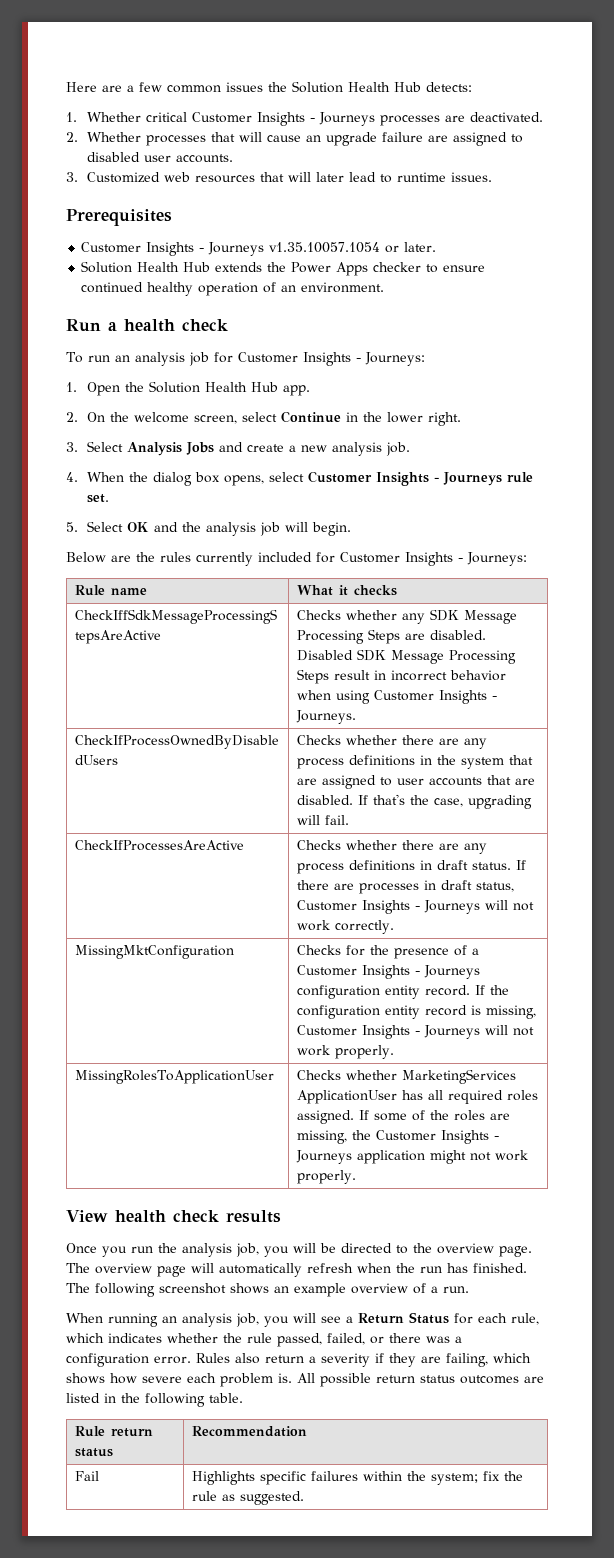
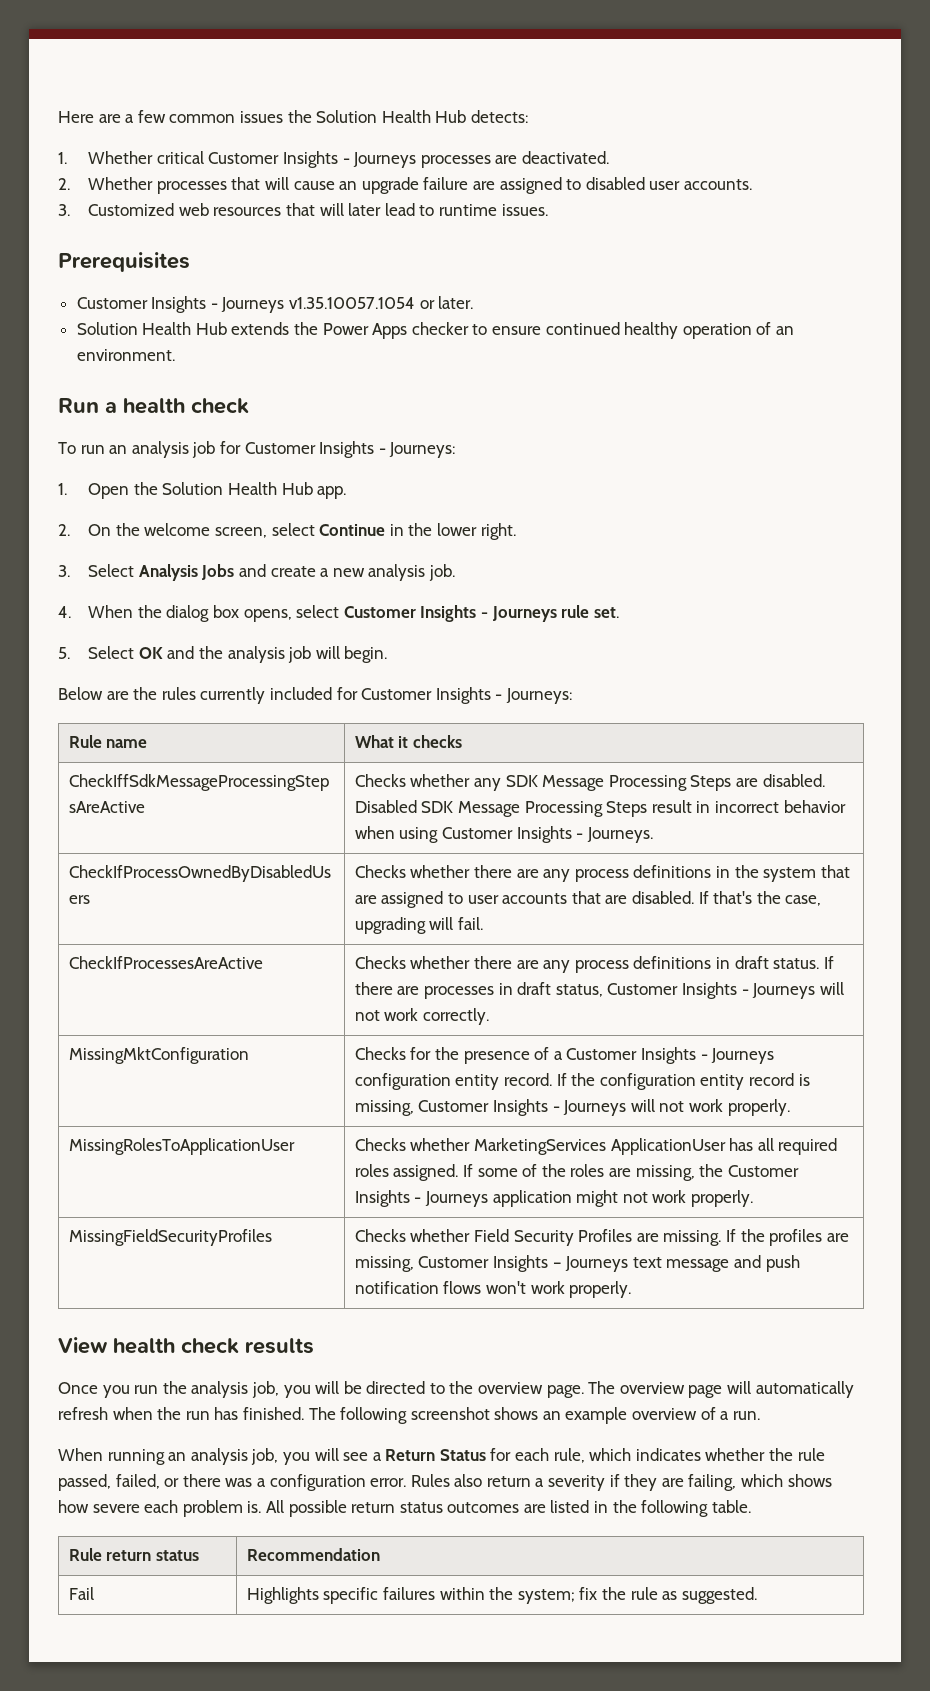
(357, 1177) none -> [68,1229,272,1246] [354,1229,849,1246] [354,1255,800,1272] [354,1281,632,1298] // MissingFieldSecurityProfiles | Checks whether Field Security Profiles are missing. If the profiles are missing, Customer Insights – Journeys text message and push notification flows won't work properly.

